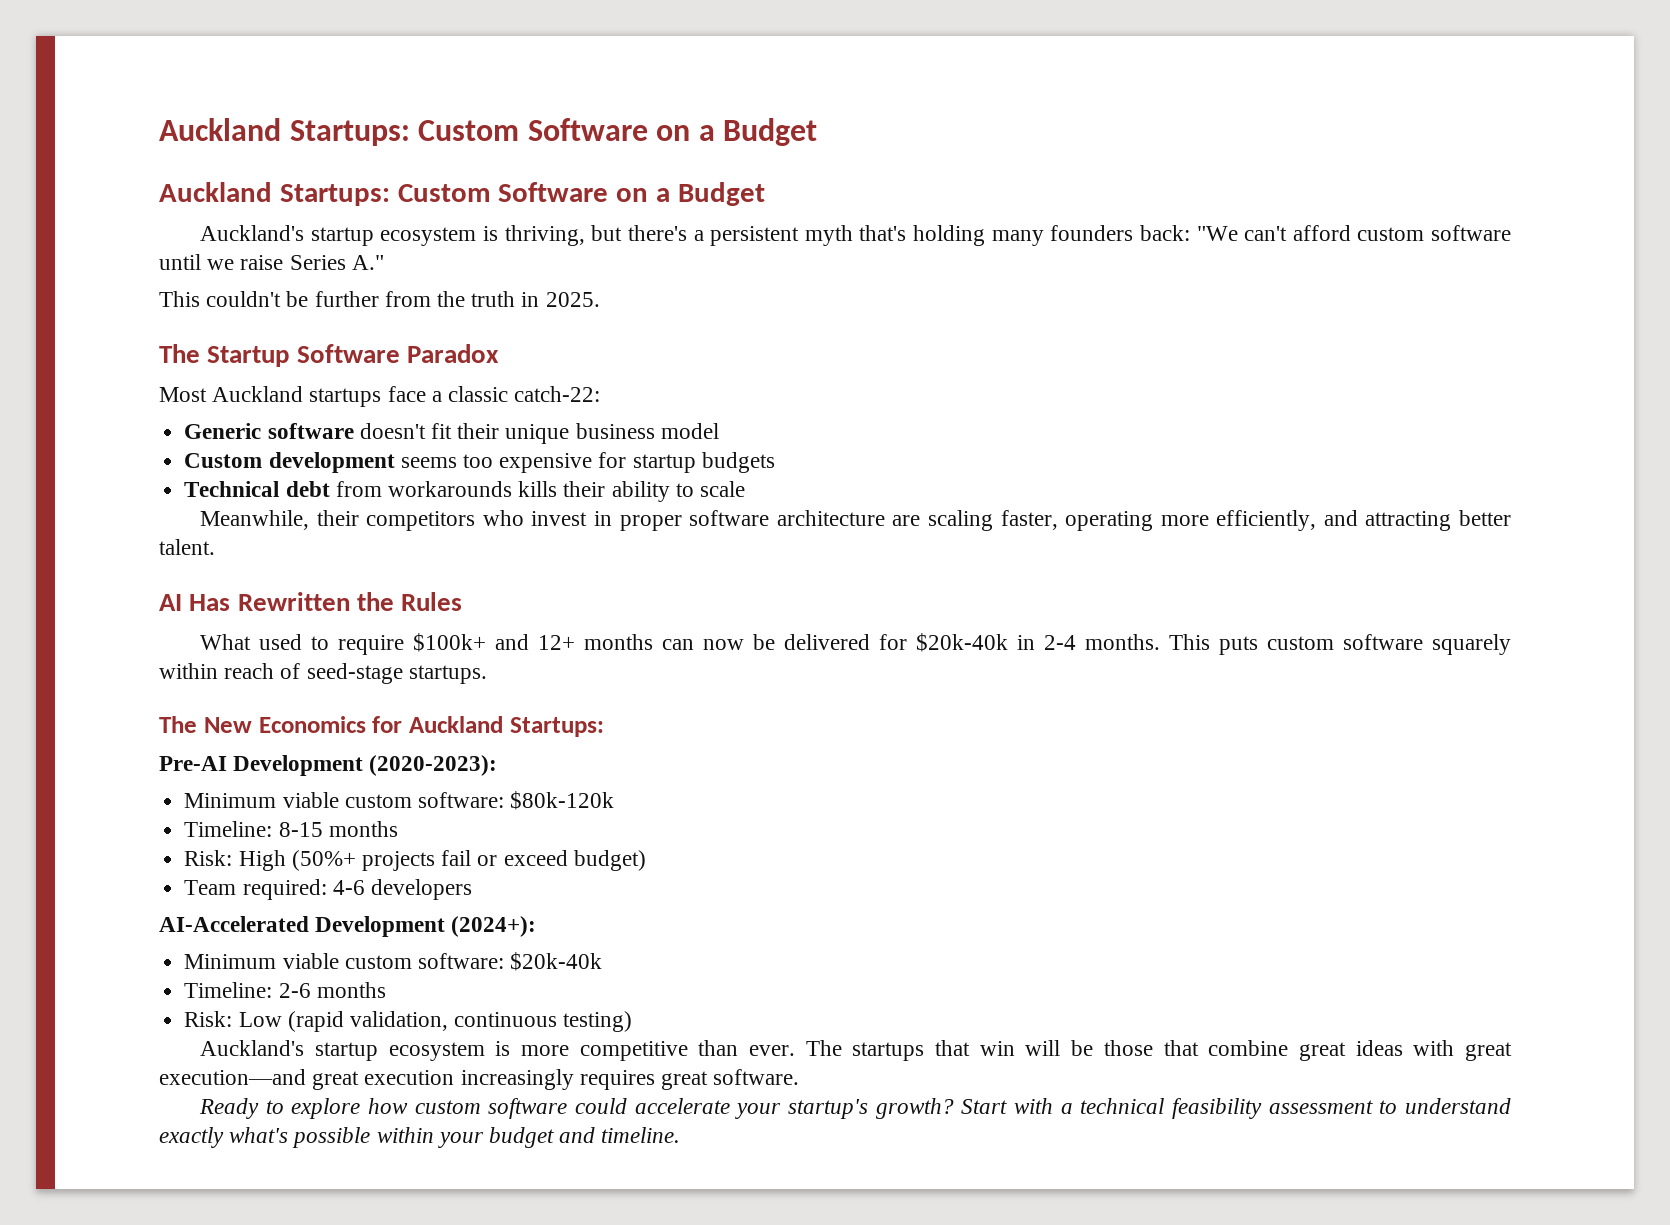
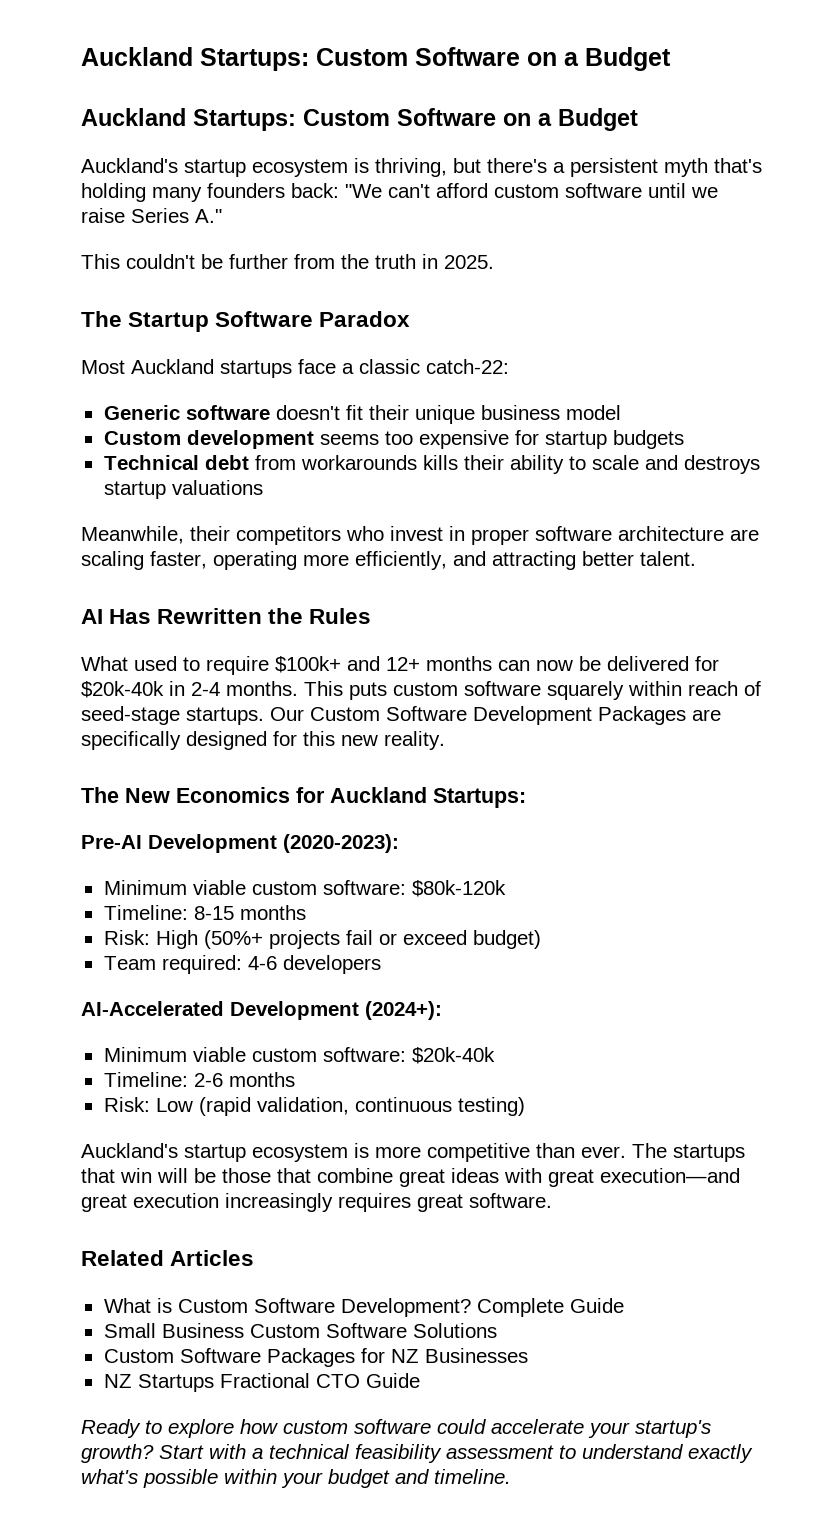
(745, 489) none -> [644,455,760,474] [103,480,263,499] and destroys startup valuations
(487, 674) none -> [270,706,721,725] [81,731,445,750] Our Custom Software Development Packages are specifically designed for this new reality.
(800, 1077) none -> [81,1250,255,1266] [103,1298,624,1317] [103,1323,497,1338] [103,1348,528,1367] [103,1373,420,1392] // Related Articles // What is Custom Software Development? Complete Guide // Small Business Custom Software Solutions // Custom Software Packages for NZ Businesses // NZ Startups Fractional CTO Guide

